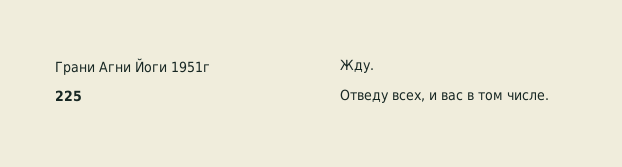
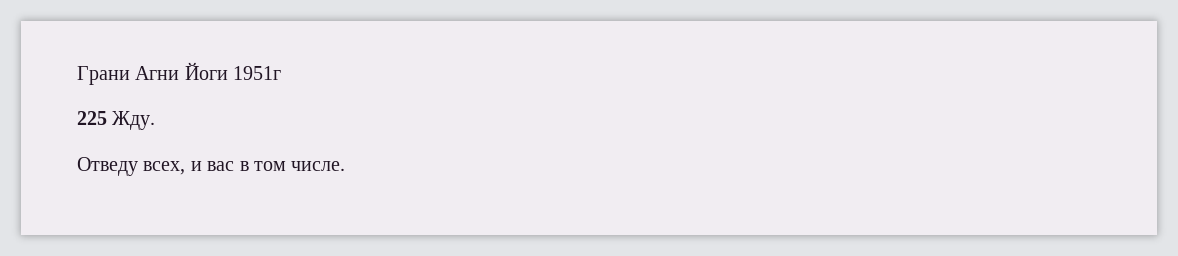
(82, 96) // -> (107, 118) none

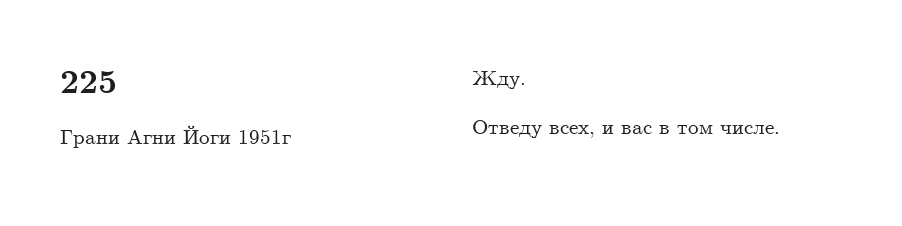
(77, 75) none -> [60,71,117,93] 225 //
[77,111,107,125] 225 -> (291, 136) none

